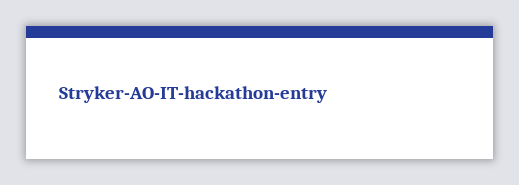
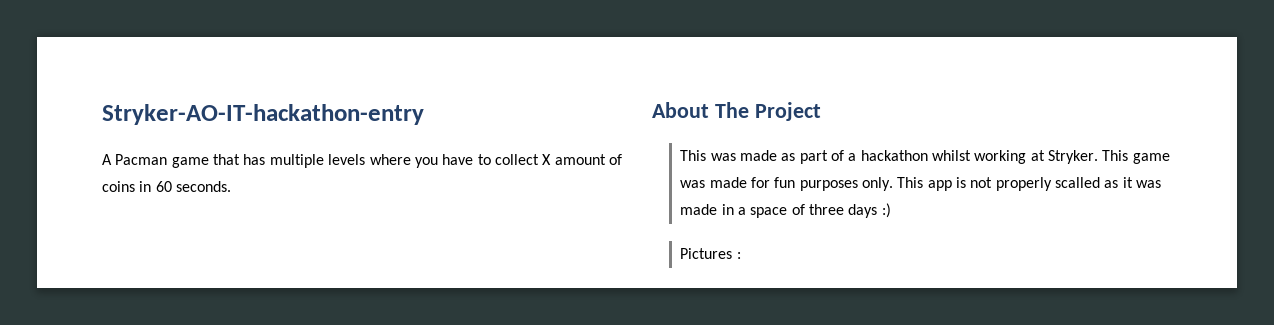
(327, 94) none -> [102,154,622,168] [102,181,231,192] [652,102,821,121] [680,150,1170,164] [680,177,1161,191] [680,203,891,218] [680,248,741,259] // A Pacman game that has multiple levels where you have to collect X amount of coins in 60 seconds. // About The Project // This was made as part of a hackathon whilst working at Stryker. This game was made for fun purposes only. This app is not properly scalled as it was made in a space of three days :) // Pictures :

